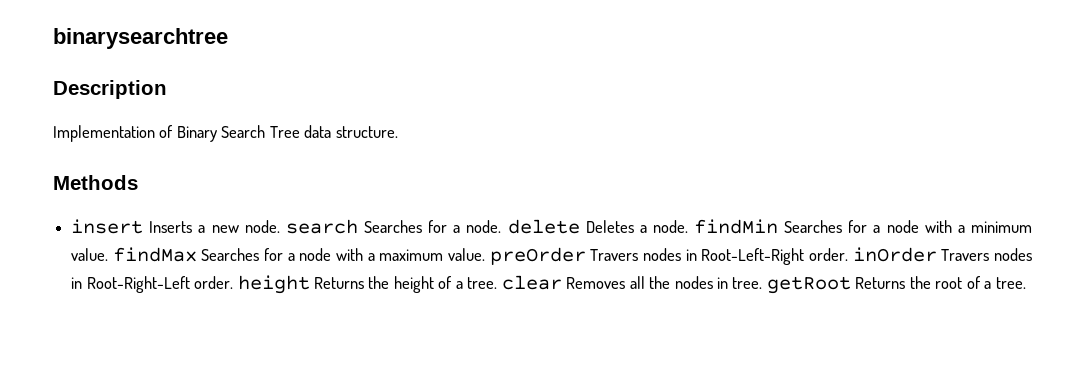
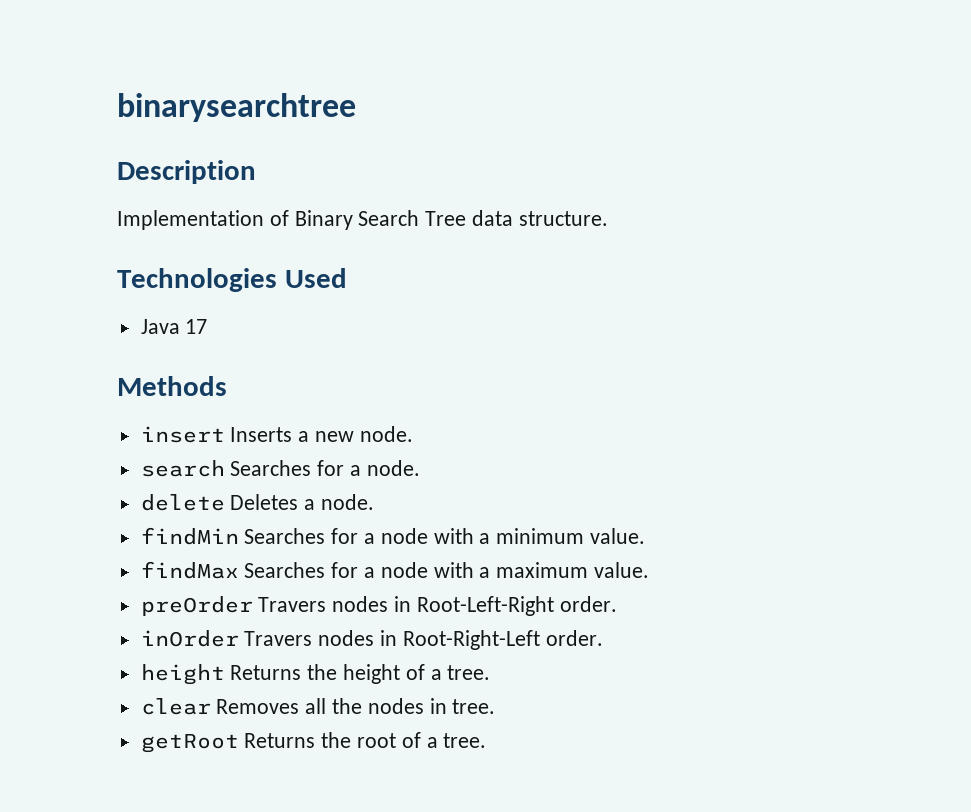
(398, 132) none -> [117,268,347,292] [140,319,208,334] // Technologies Used // Java 17
(280, 226) none -> (413, 434) //
(502, 226) none -> (420, 468) //
(688, 226) none -> (375, 502) //
(109, 254) none -> (646, 536) //
(486, 254) none -> (650, 570) //
(849, 254) none -> (617, 604) //
(234, 282) none -> (603, 638) //
(498, 283) none -> (491, 672) //
(763, 283) none -> (496, 706) //

